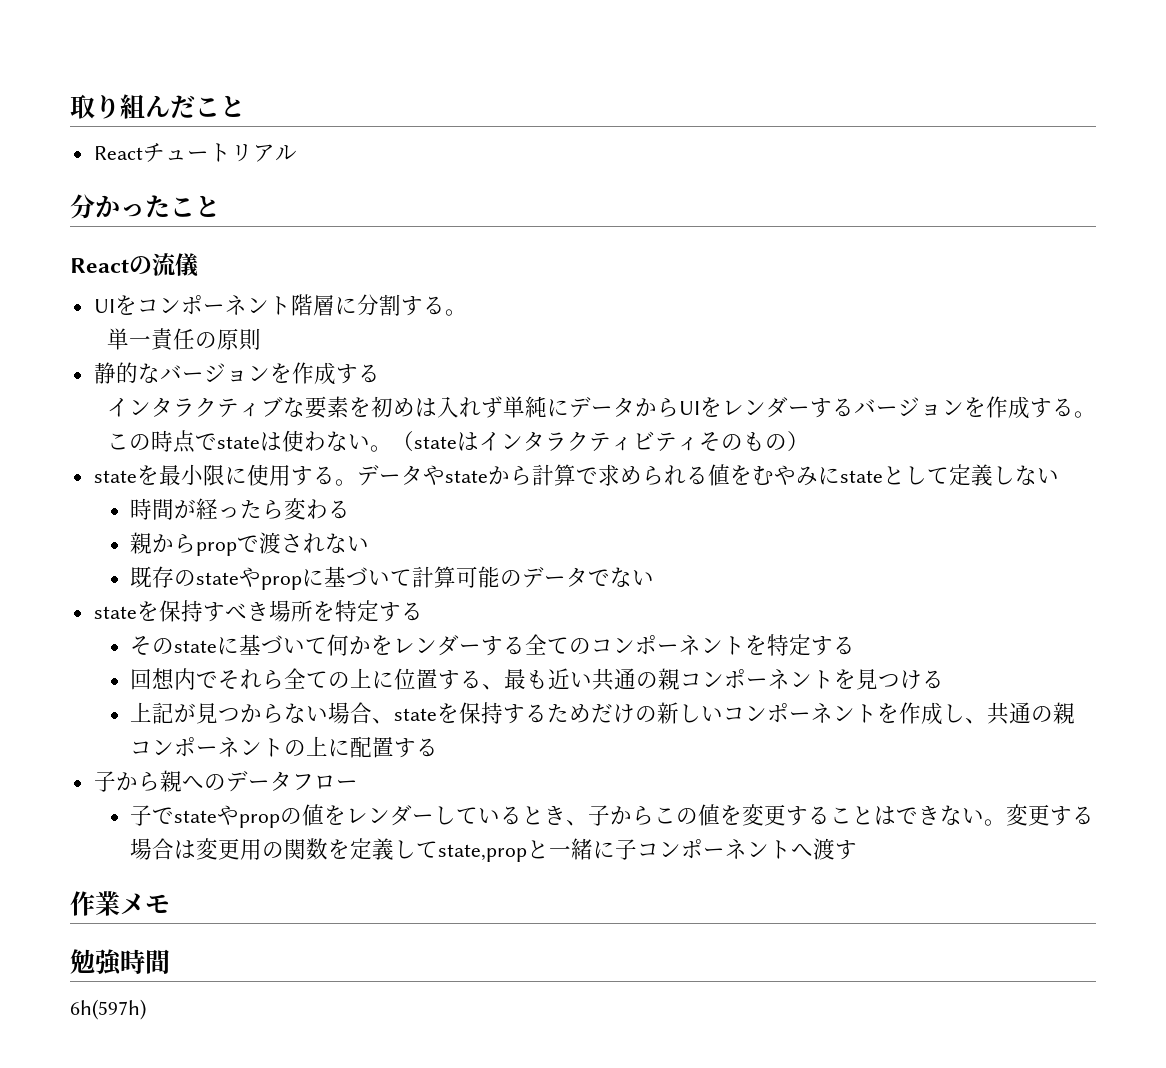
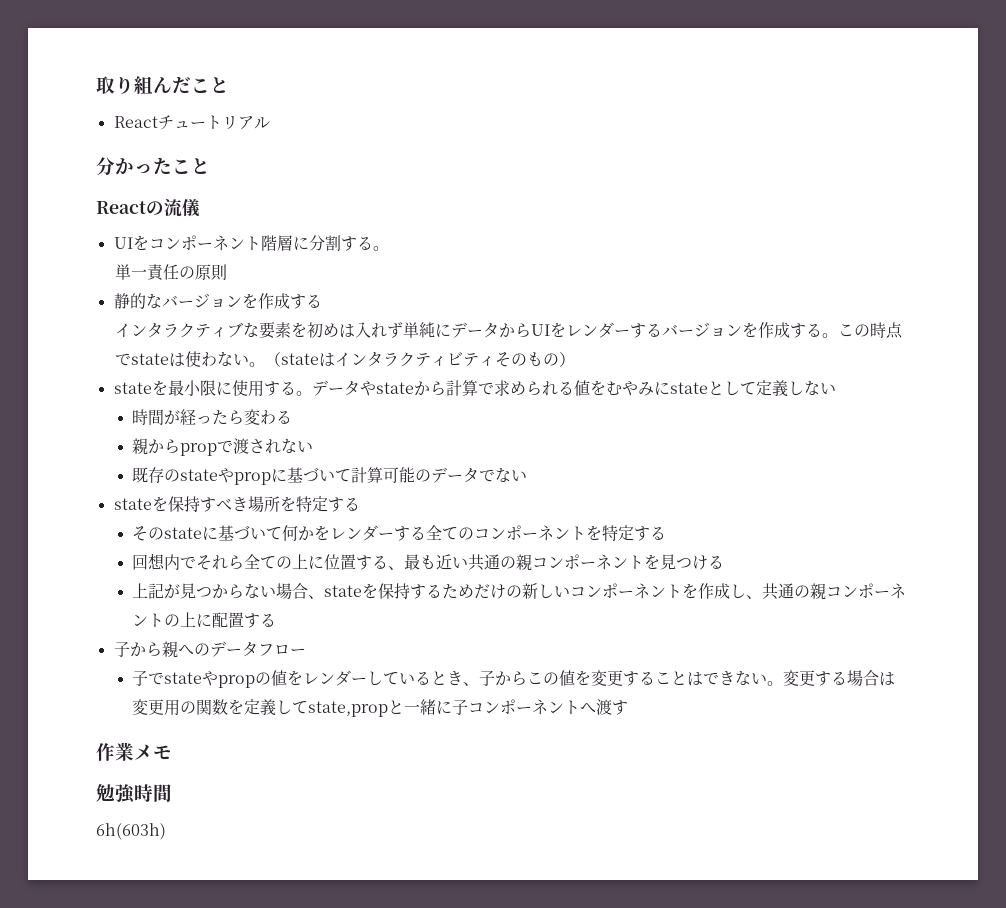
[70,999,146,1020] 6h(597h) -> [96,823,166,840] 6h(603h)

